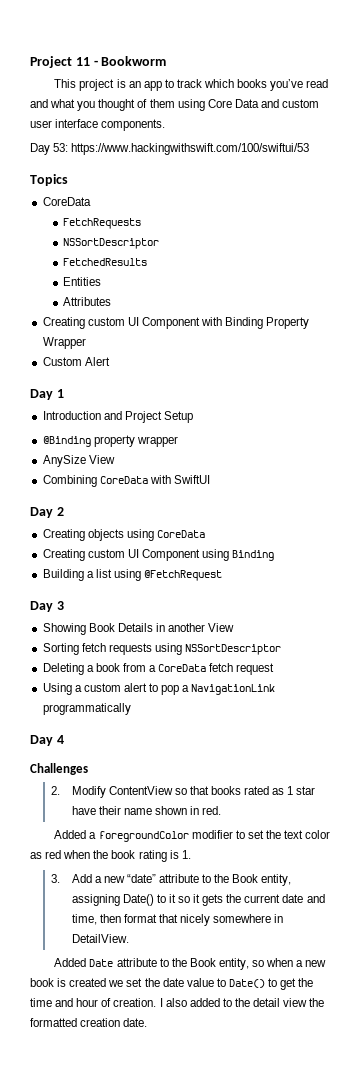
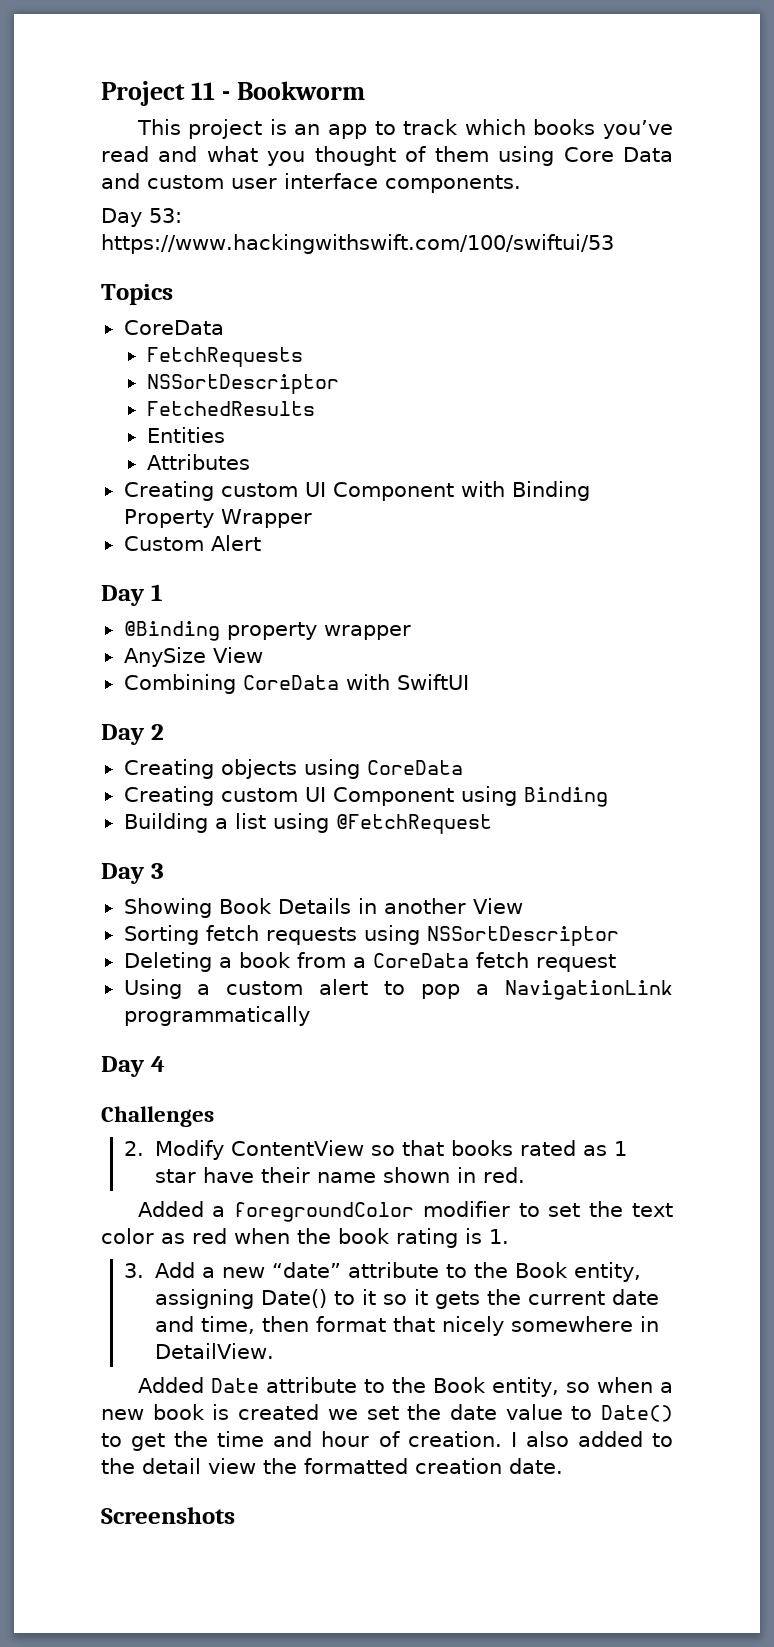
[42,411,193,423] // Introduction and Project Setup -> (162, 592) none
(148, 1022) none -> [101,1507,235,1524] // Screenshots

